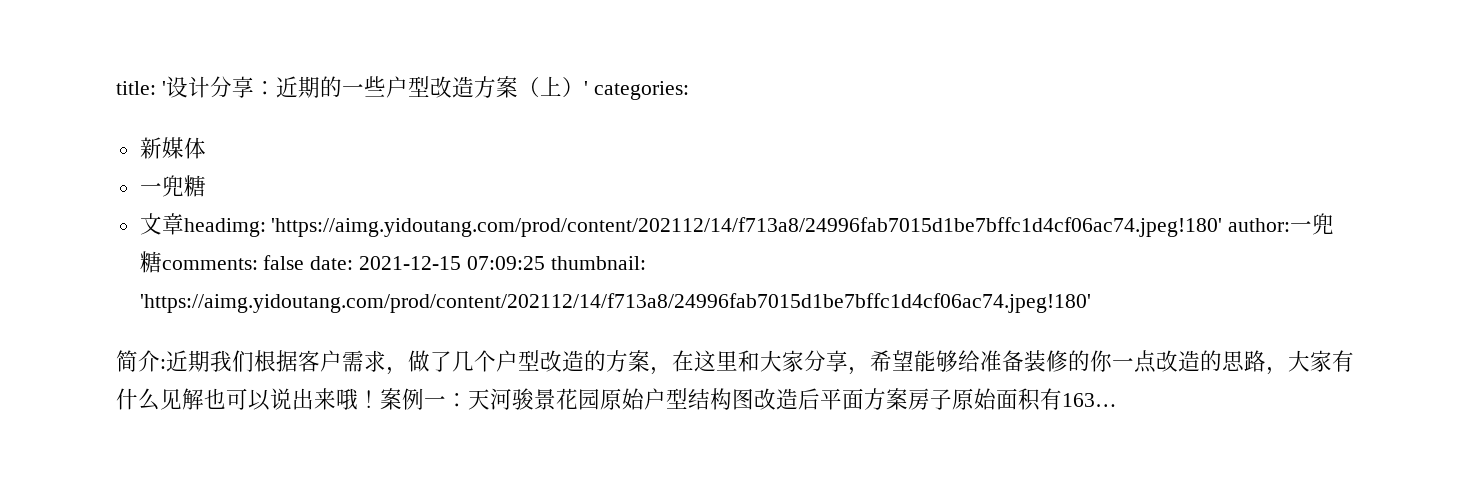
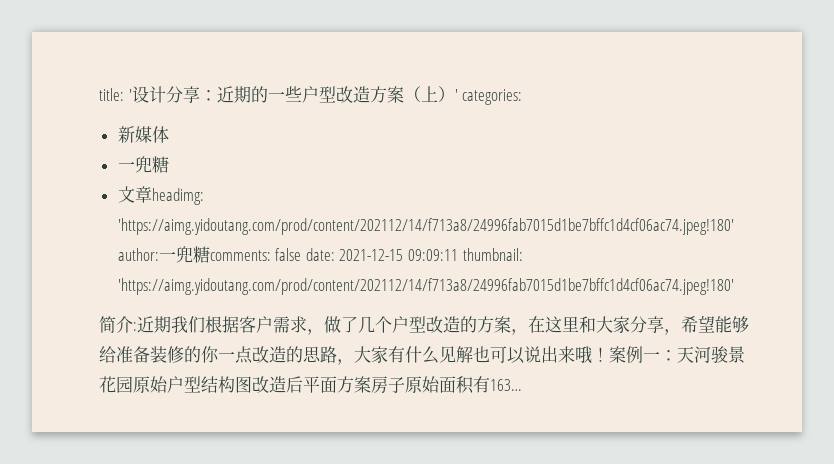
[466,256,545,270] 07:09:25 -> [408,249,459,261] 09:09:11

